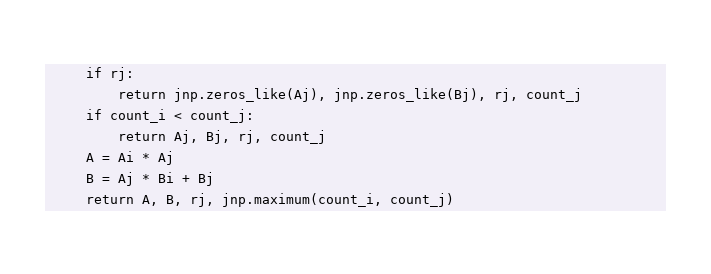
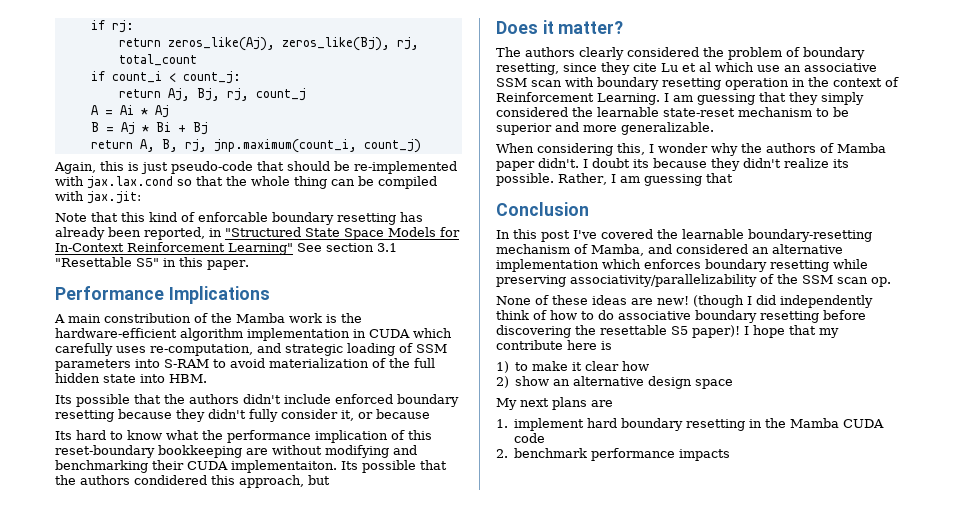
[173,88,582,102] jnp.zeros_like(Aj), jnp.zeros_like(Bj), rj, count_j -> [167,37,419,51] [118,54,197,66] zeros_like(Aj), zeros_like(Bj), rj, total_count
(454, 200) none -> [54,161,457,174] [55,176,437,189] [55,191,141,204] [55,212,423,225] [55,227,460,240] [55,242,397,255] [55,257,249,270] [55,286,270,304] [54,313,362,323] [55,328,452,341] [55,343,447,356] [55,358,435,371] [55,373,207,383] [55,394,459,407] [55,409,430,422] [55,430,432,443] [55,445,417,458] [55,460,447,473] [55,475,330,488] [496,20,624,34] [496,47,865,60] [496,62,877,75] [496,77,899,90] [496,92,864,105] [496,107,849,117] [496,122,714,135] [496,143,886,156] [496,158,849,171] [496,173,733,186] [496,202,589,216] [496,229,872,242] [496,244,843,256] [496,259,868,272] [496,274,891,287] [496,295,873,308] [496,310,866,323] [496,325,839,338] [496,340,612,350] [496,361,650,373] [496,376,734,389] [496,397,613,410] [496,418,885,431] [514,433,546,443] [496,448,731,461] // Again, this is just pseudo-code that should be re-implemented with jax.lax.cond so that the whole thing can be compiled with jax.jit: // Note that this kind of enforcable boundary resetting has already been reported, in "Structured State Space Models for In-Context Reinforcement Learning" See section 3.1 "Resettable S5" in this paper. // Performance Implications // A main constribution of the Mamba work is the hardware-efficient algorithm implementation in CUDA which carefully uses re-computation, and strategic loading of SSM parameters into S-RAM to avoid materialization of the full hidden state into HBM. // Its possible that the authors didn't include enforced boundary resetting because they didn't fully consider it, or because // Its hard to know what the performance implication of this reset-boundary bookkeeping are without modifying and benchmarking their CUDA implementaiton. Its possible that the authors condidered this approach, but // Does it matter? // The authors clearly considered the problem of boundary resetting, since they cite Lu et al which use an associative SSM scan with boundary resetting operation in the context of Reinforcement Learning. I am guessing that they simply considered the learnable state-reset mechanism to be superior and more generalizable. // When considering this, I wonder why the authors of Mamba paper didn't. I doubt its because they didn't realize its possible. Rather, I am guessing that // Conclusion // In this post I've covered the learnable boundary-resetting mechanism of Mamba, and considered an alternative implementation which enforces boundary resetting while preserving associativity/parallelizability of the SSM scan op. // None of these ideas are new! (though I did independently think of how to do associative boundary resetting before discovering the resettable S5 paper)! I hope that my contribute here is // 1) to make it clear how // 2) show an alternative design space // My next plans are // 1. implement hard boundary resetting in the Mamba CUDA code // 2. benchmark performance impacts

